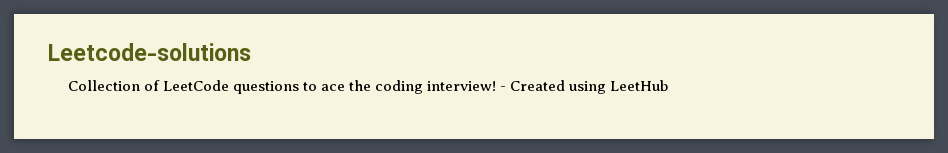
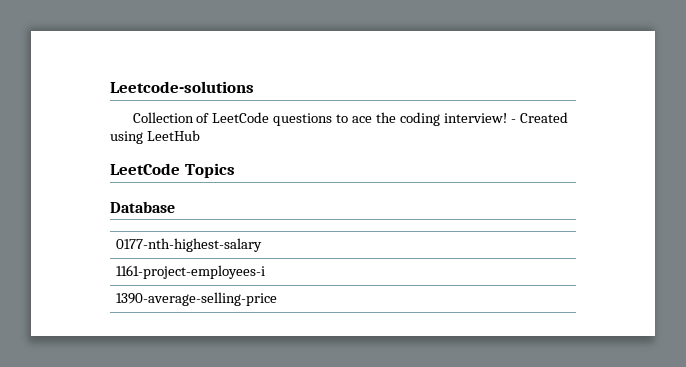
(669, 85) none -> [110,163,235,178] [110,201,175,213] [116,238,263,252] [116,265,266,279] [116,292,278,306] // LeetCode Topics // Database // 0177-nth-highest-salary // 1161-project-employees-i // 1390-average-selling-price

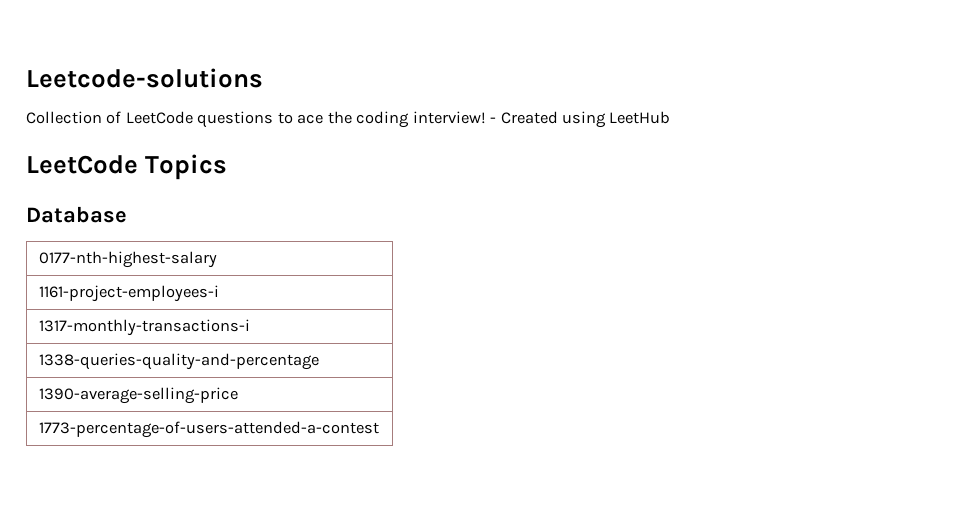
(266, 272) none -> [38,319,250,336] [38,353,319,370] // 1317-monthly-transactions-i // 1338-queries-quality-and-percentage
(278, 299) none -> [38,421,379,438] // 1773-percentage-of-users-attended-a-contest

